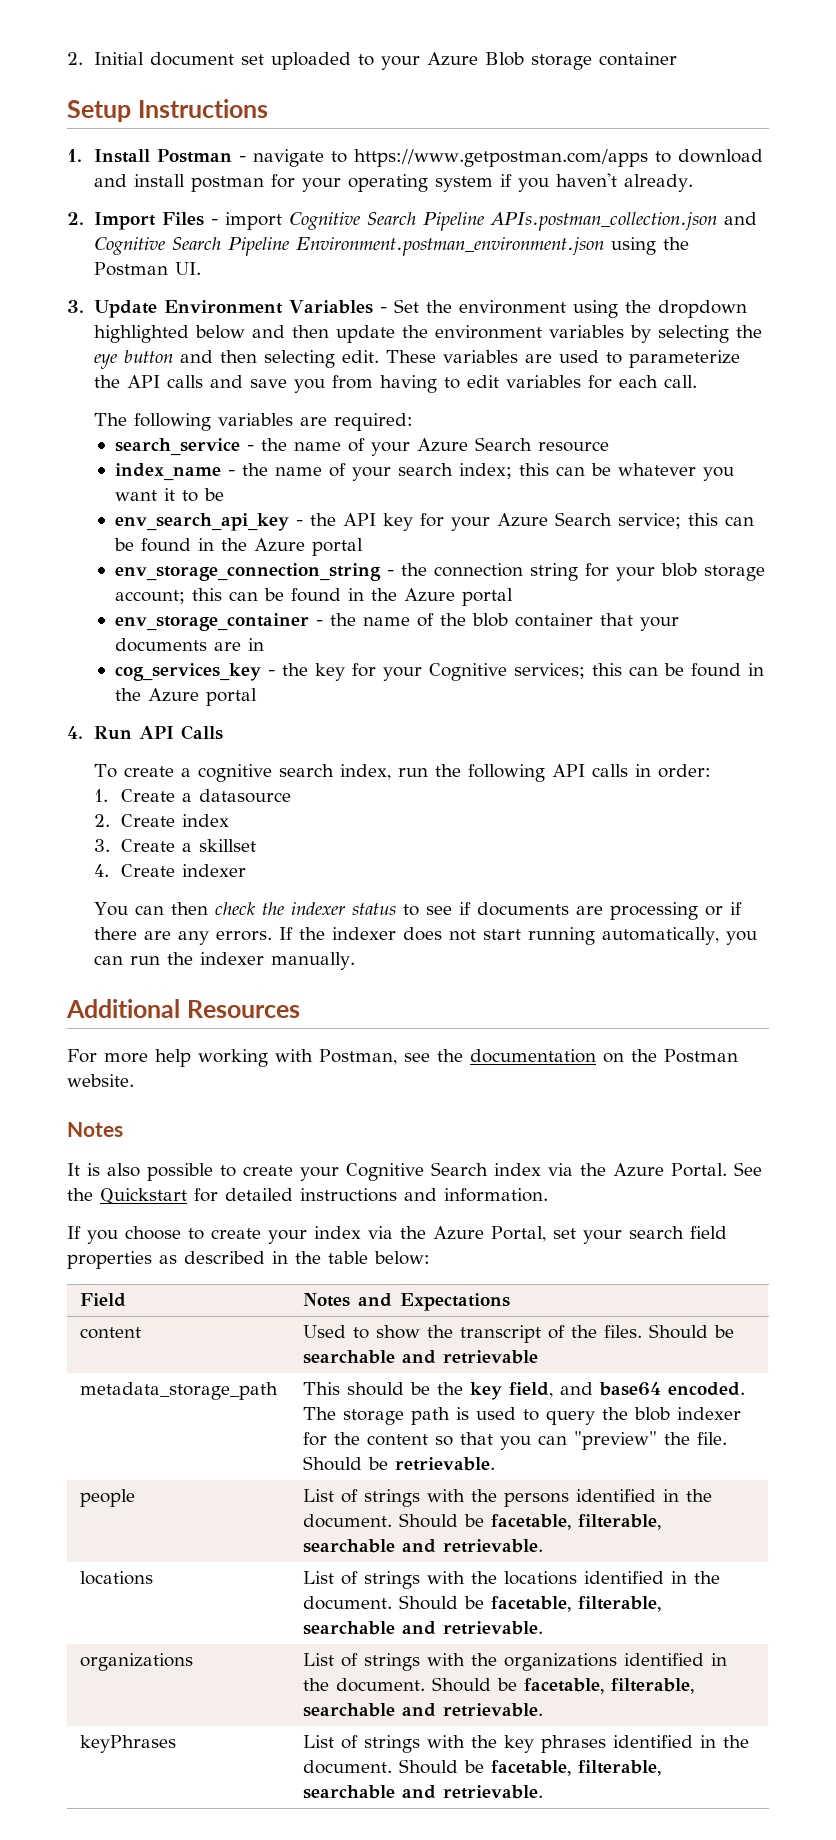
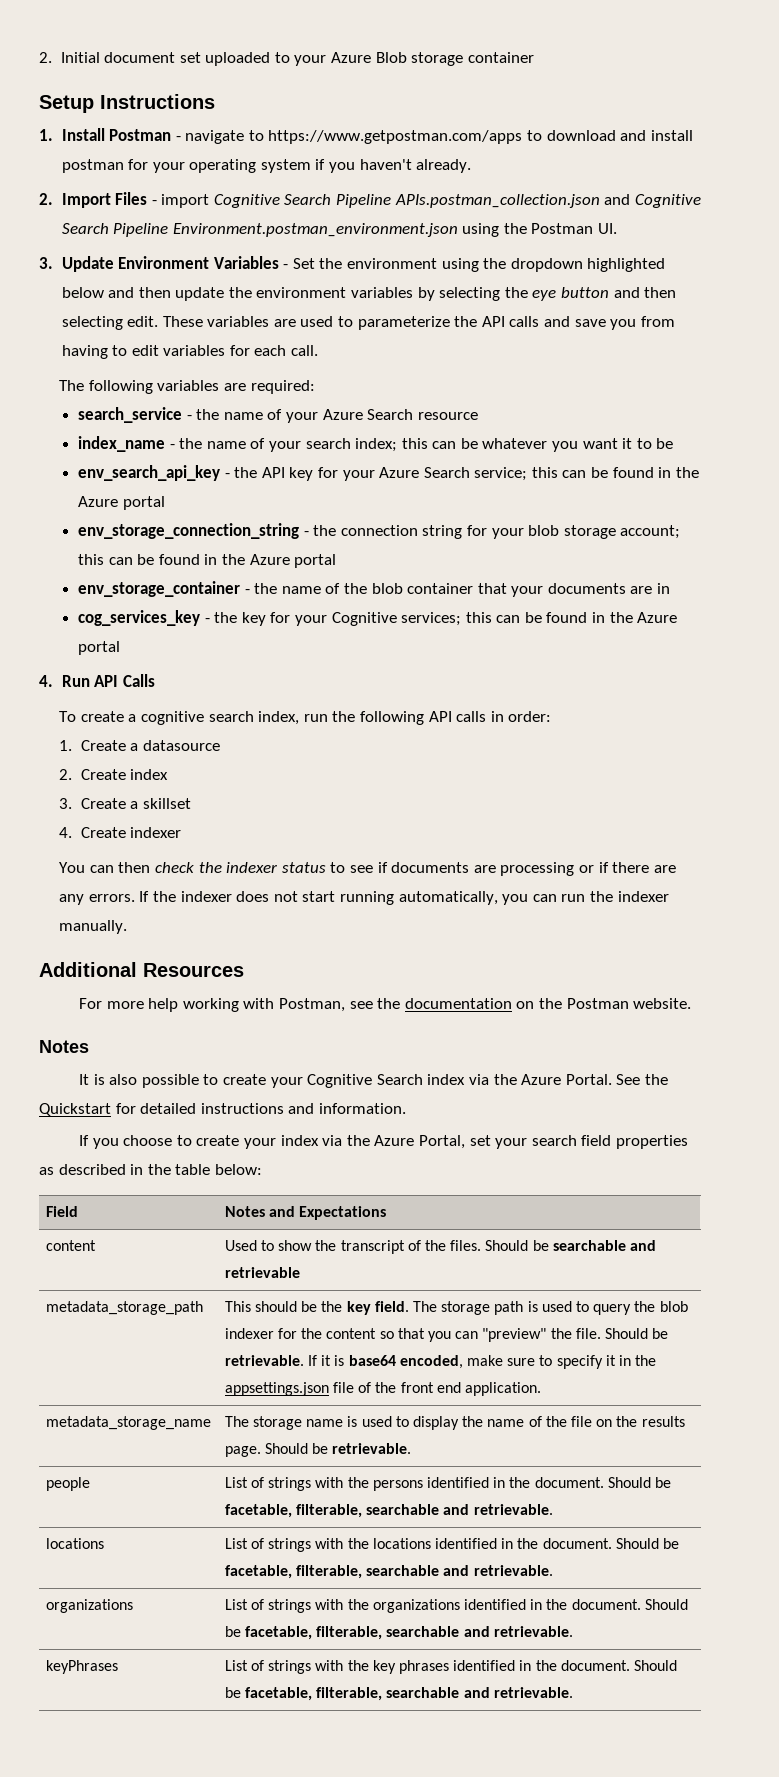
[508,1382,745,1398] field, and base64 encoded. -> [374,1301,409,1312] field.
(495, 1464) none -> [308,1355,657,1369] [224,1382,542,1396] [45,1416,211,1430] [224,1416,685,1430] [224,1443,412,1457] If it is base64 encoded, make sure to specify it in the appsettings.json file of the front end application. // metadata_storage_name | The storage name is used to display the name of the file on the results page. Should be retrievable.

